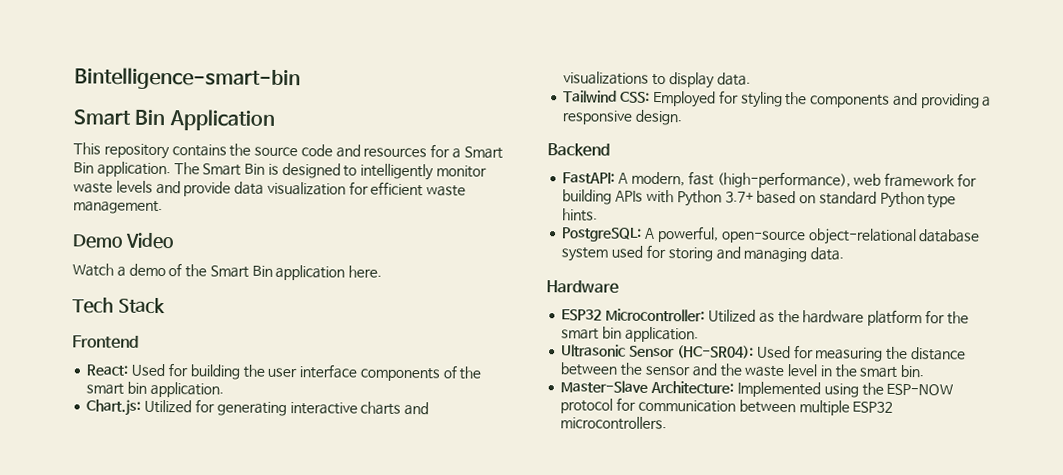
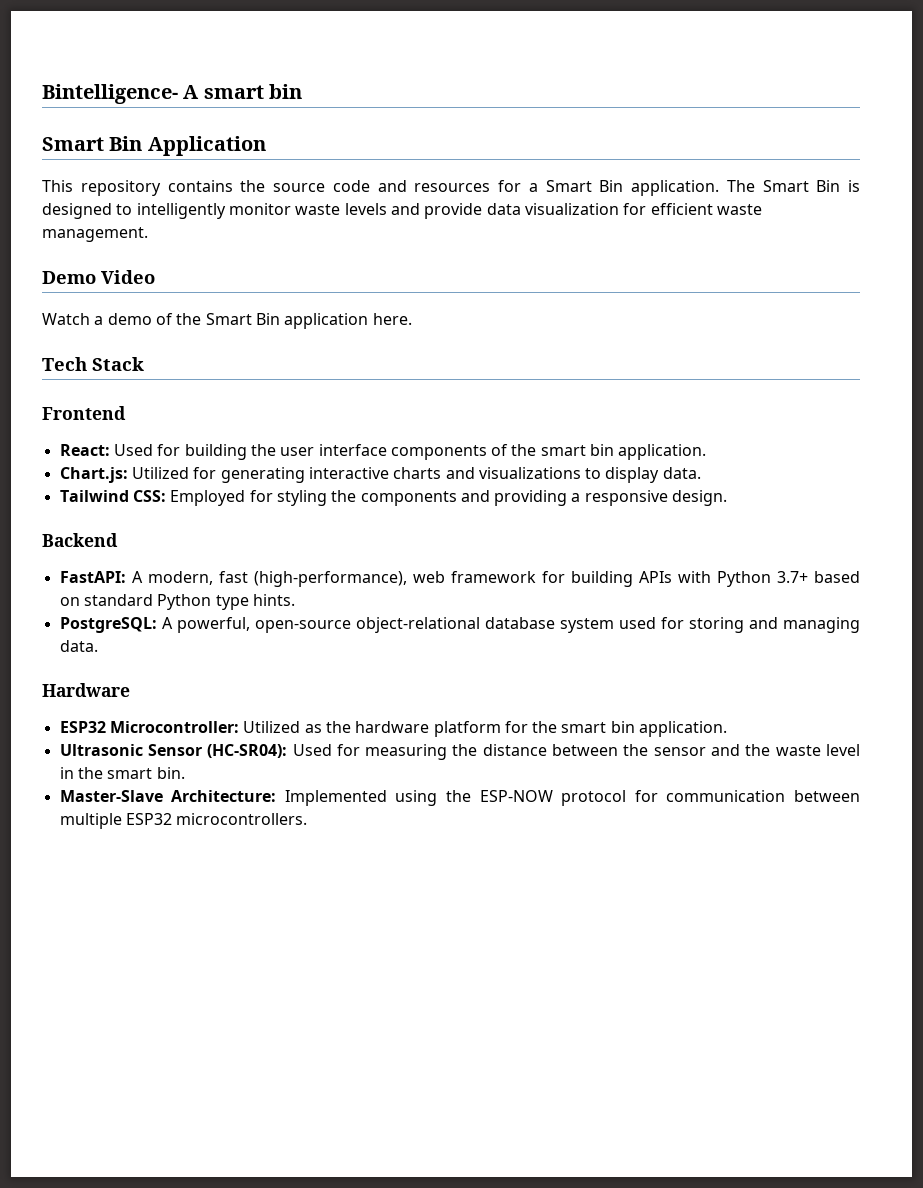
[74,67,301,91] Bintelligence-smart-bin -> [42,84,303,104] Bintelligence- A smart bin

